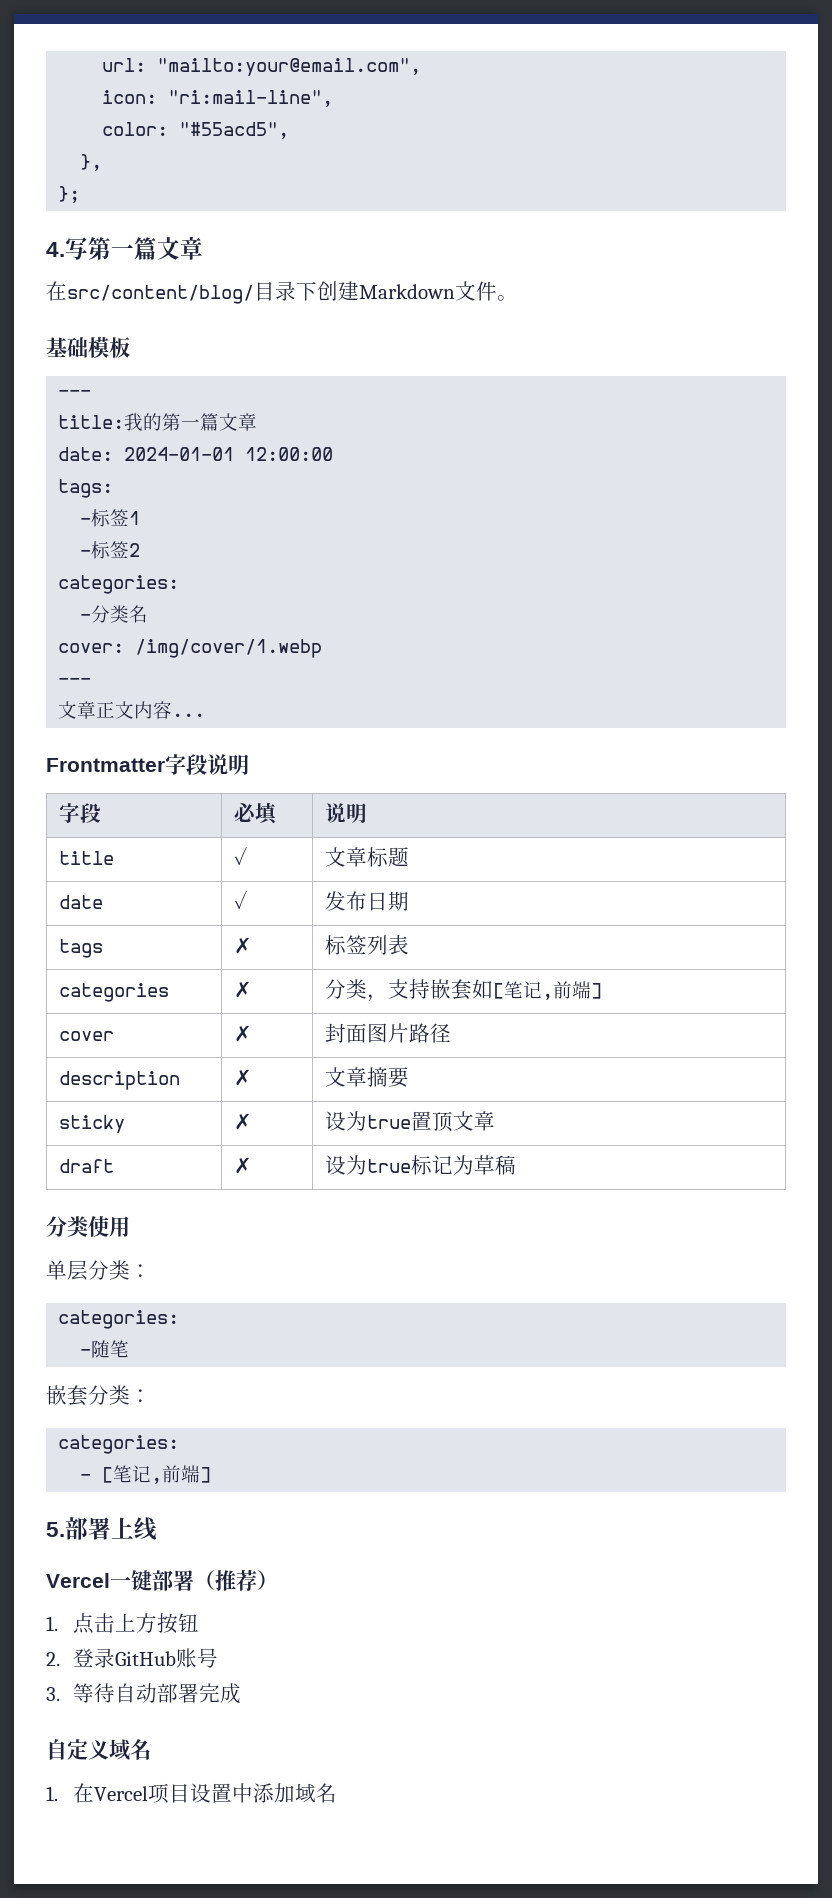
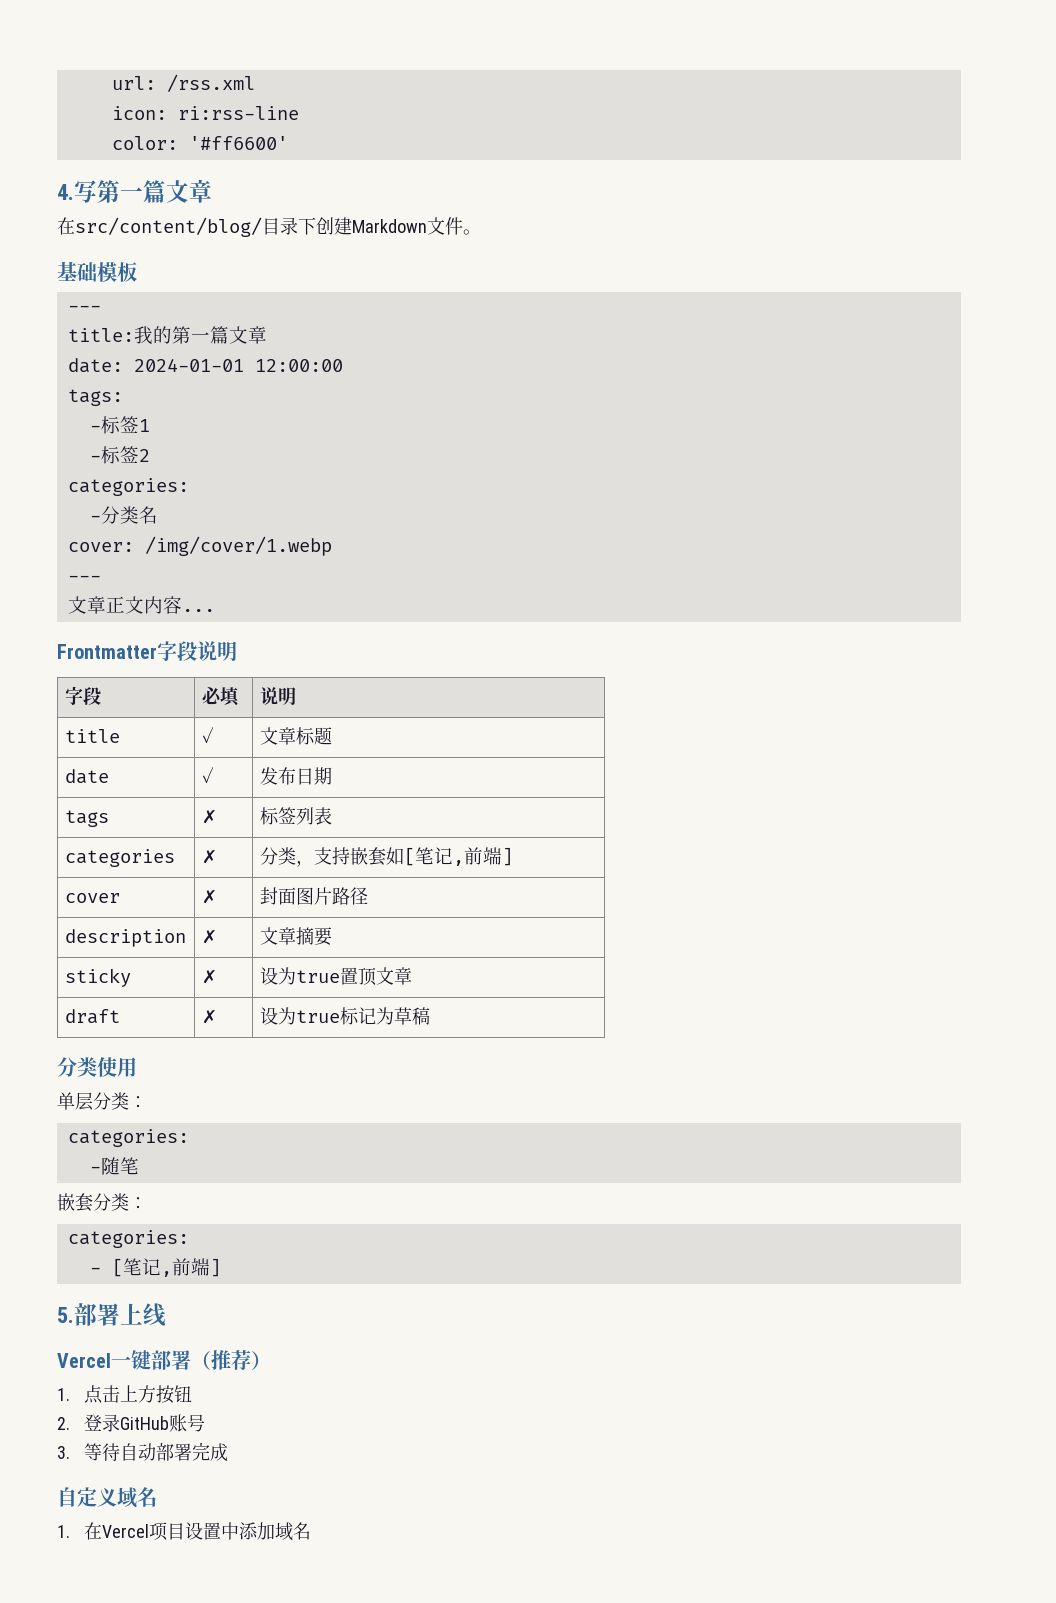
[157,58,422,76] "mailto:your@email.com", -> [166,74,255,92] /rss.xml
[168,90,334,107] "ri:mail-line", -> [177,106,299,120] ri:rss-line
[179,122,290,139] [80,154,103,171] [58,186,81,203] "#55acd5", // }, // }; -> [188,136,288,150] '#ff6600'

